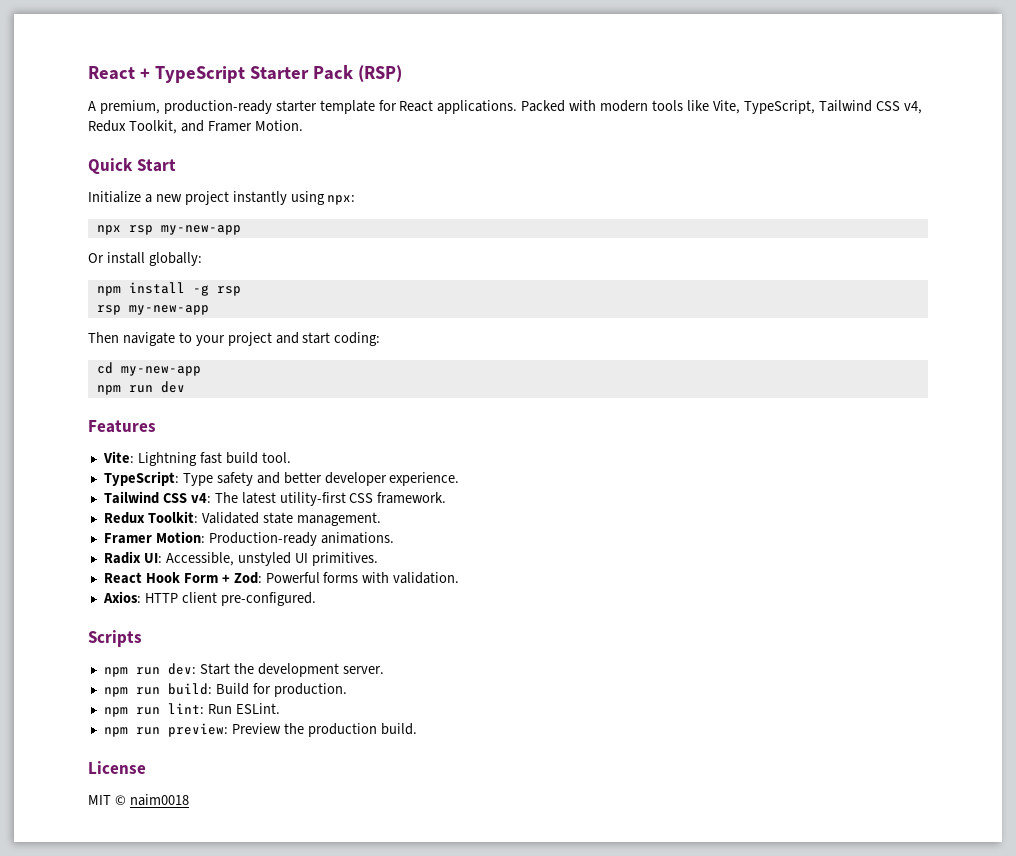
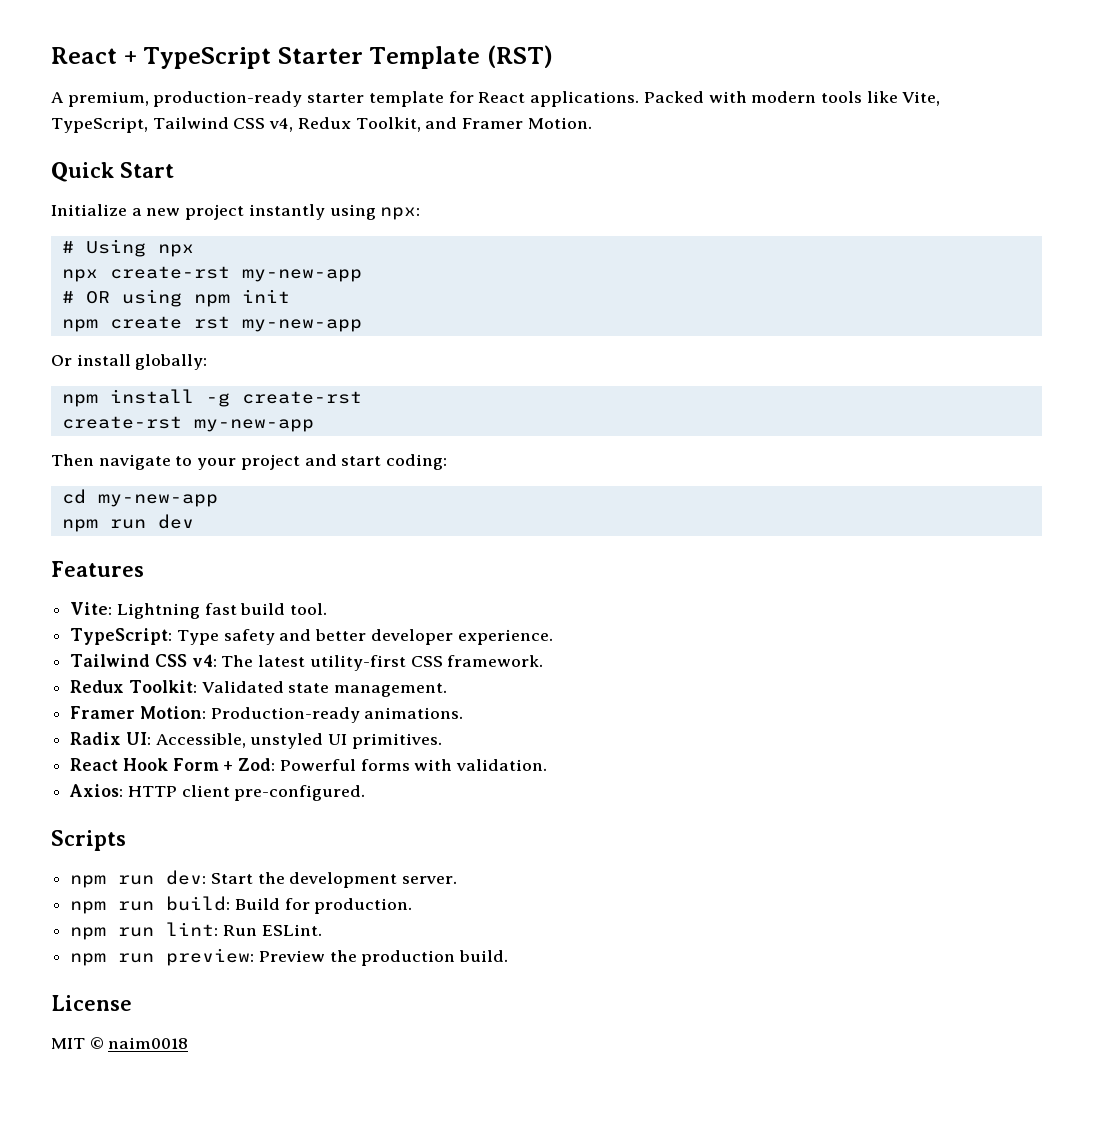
[312,65,402,82] Pack (RSP) -> [369,45,554,69] Template (RST)
[96,225,153,235] npx rsp -> [61,239,194,257] [61,266,362,282] [61,289,290,307] [61,316,230,332] # Using npx // npx create-rst my-new-app // # OR using npm init // npm create rst
[216,286,241,296] [96,305,121,315] rsp // rsp -> [241,391,362,404] [61,416,182,429] create-rst // create-rst

